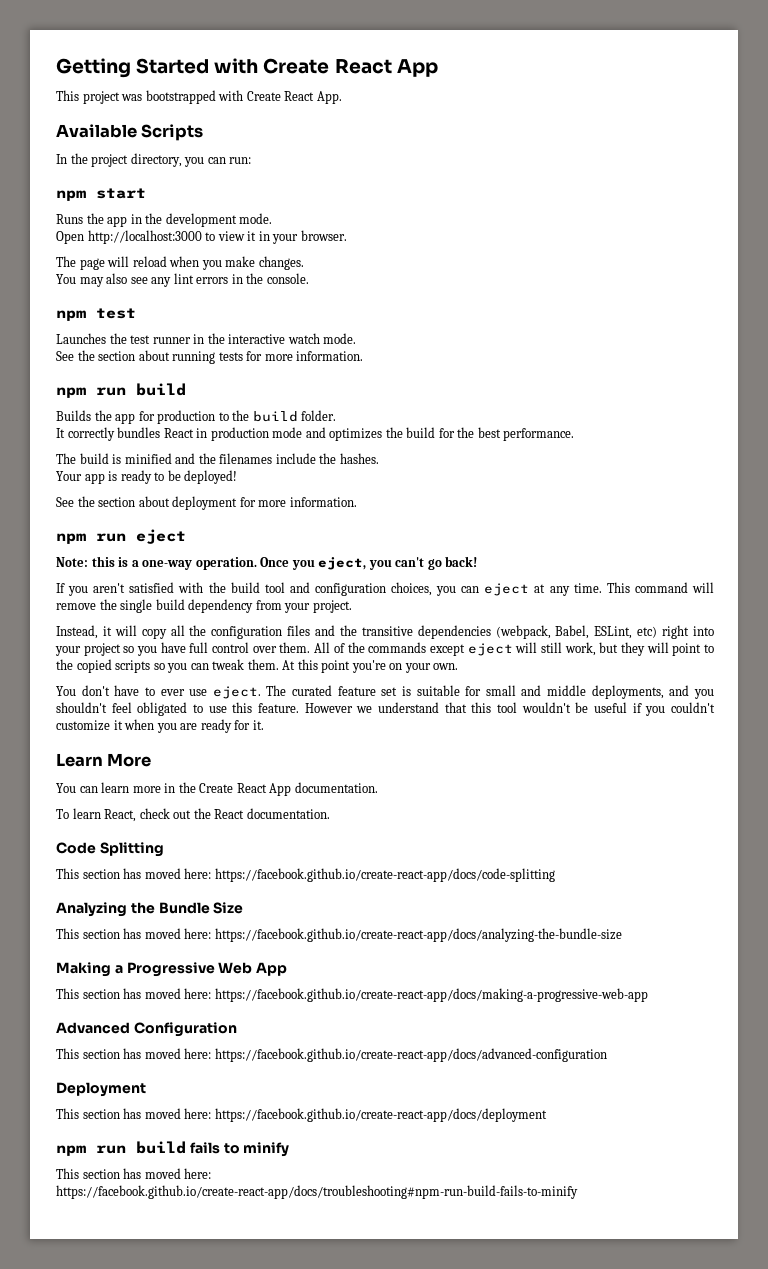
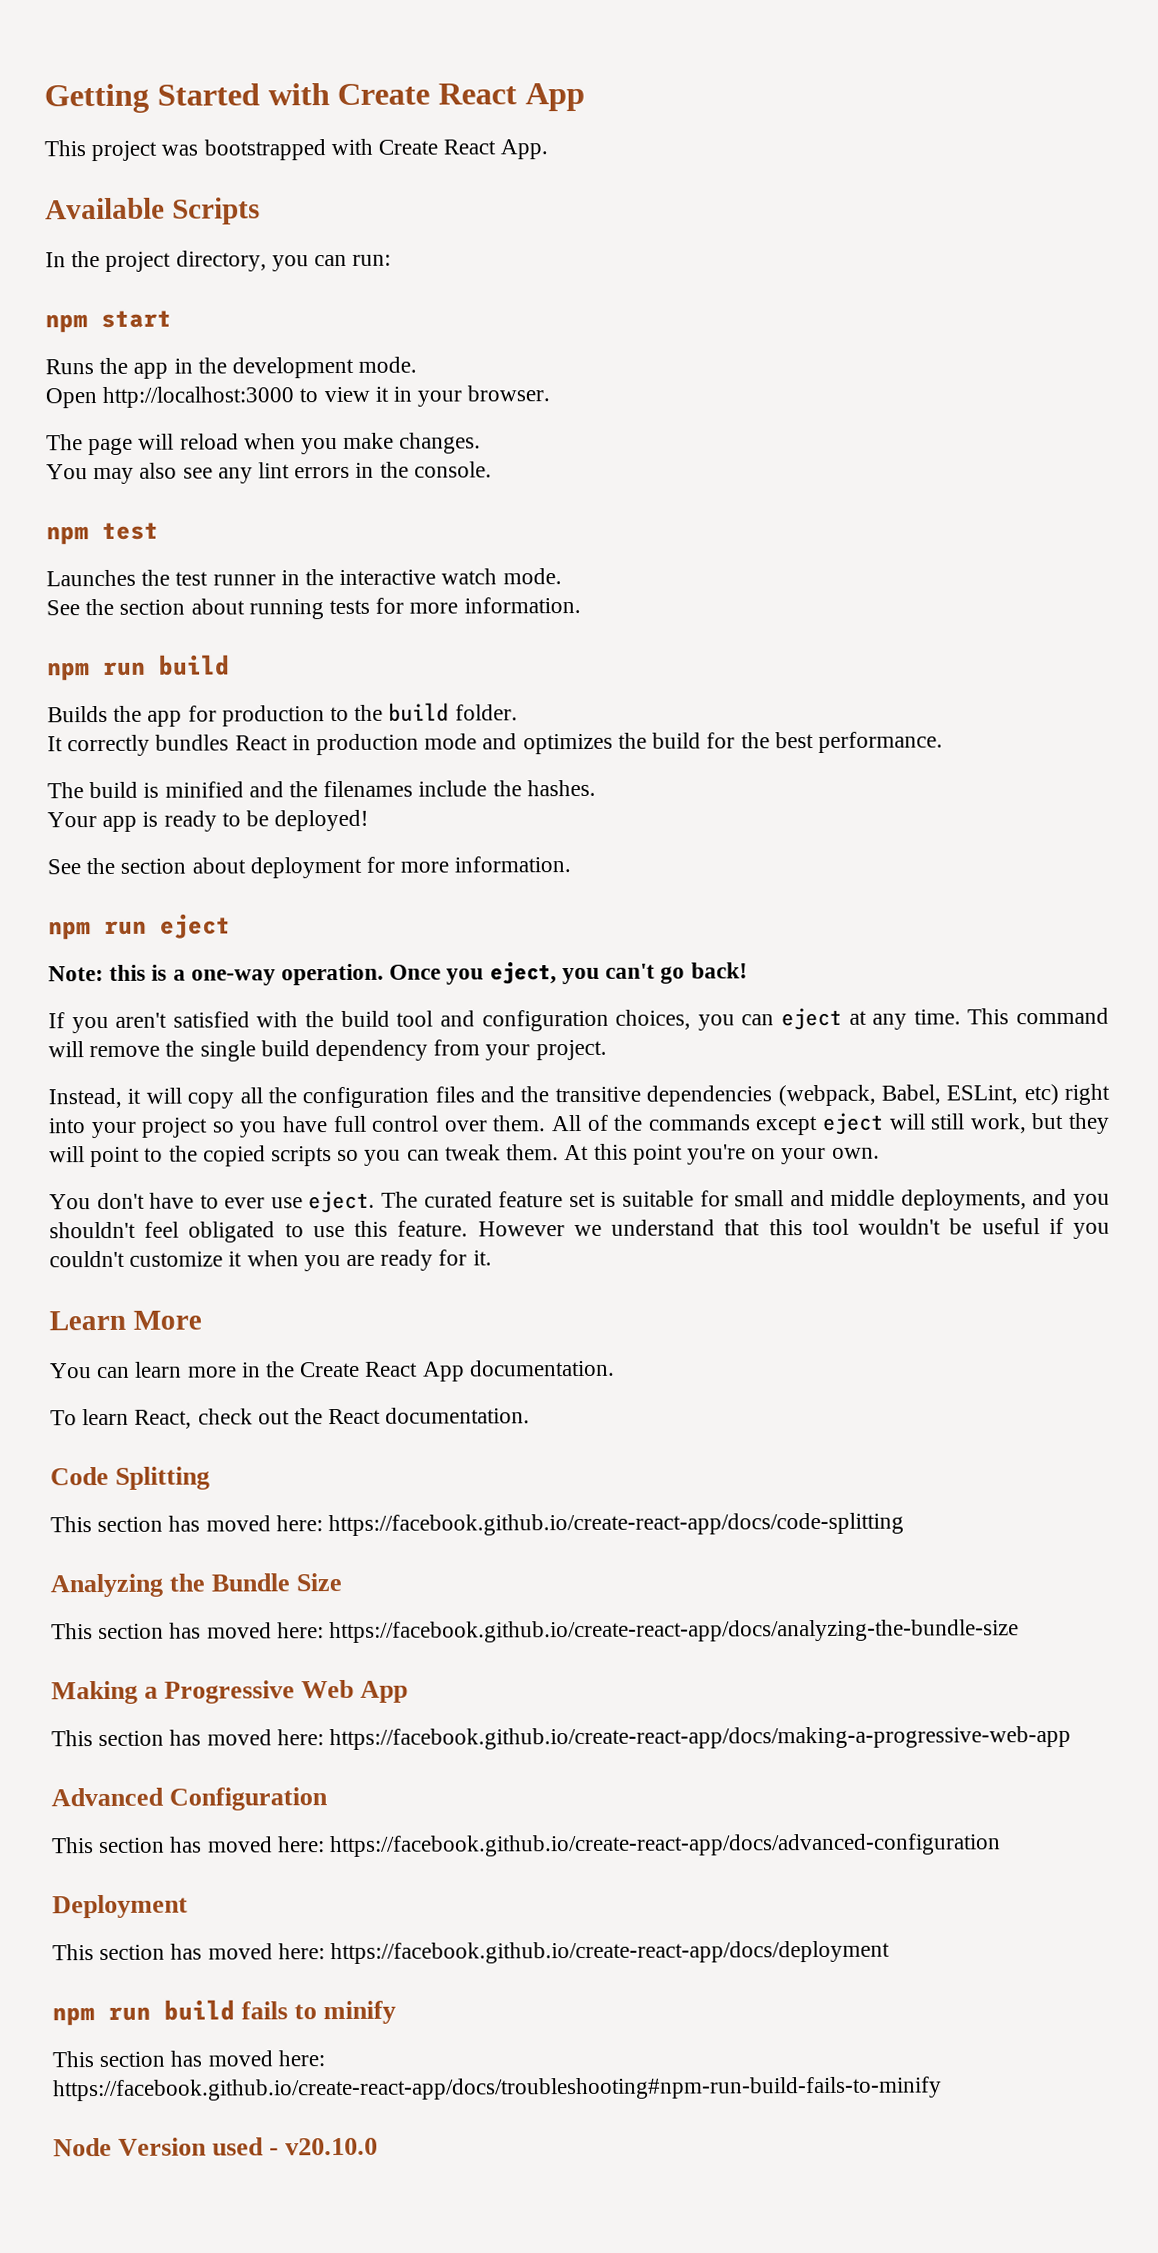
(578, 1192) none -> [53,2137,379,2157] // Node Version used - v20.10.0

